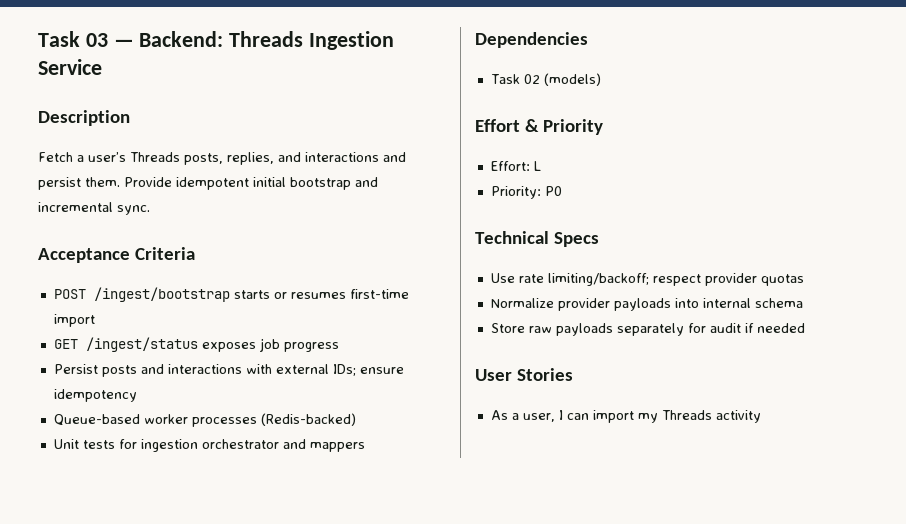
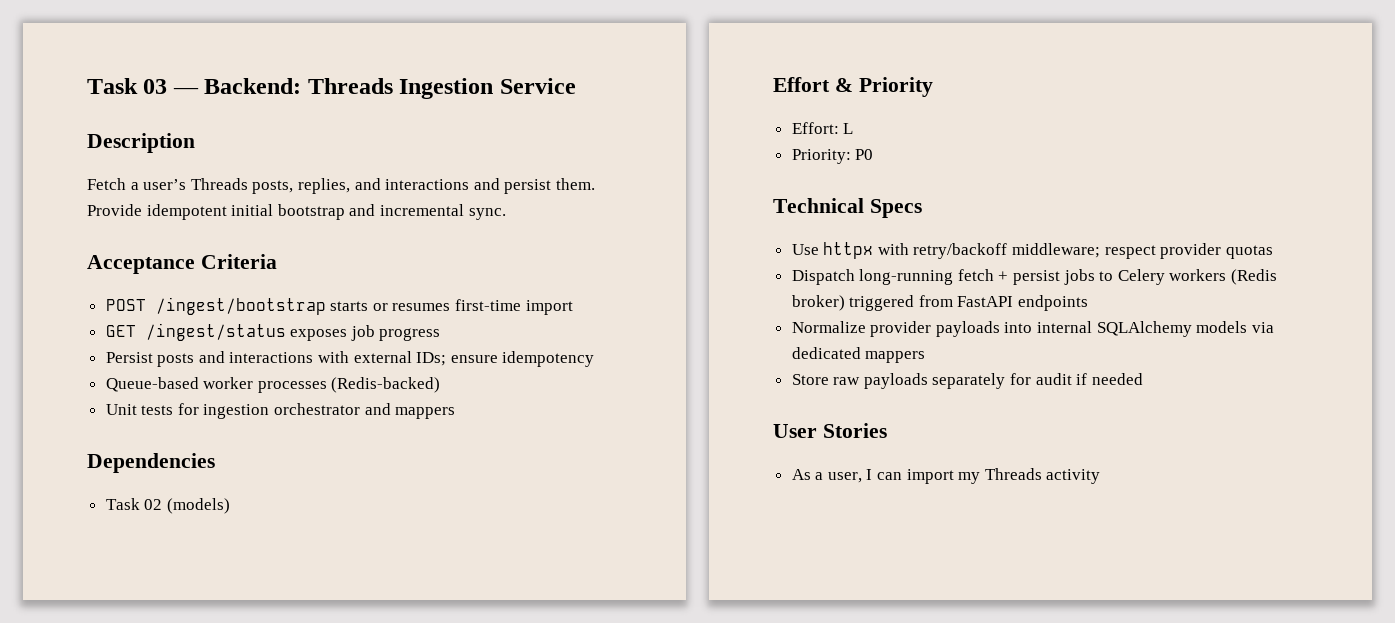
[518,273,649,286] rate limiting/backoff; -> [823,242,1101,259] httpx with retry/backoff middleware;
(804, 280) none -> [791,269,1278,285] [791,295,1089,311] // Dispatch long-running fetch + persist jobs to Celery workers (Redis broker) triggered from FastAPI endpoints
[754,298,803,308] schema -> [1096,321,1274,337] [791,347,926,363] SQLAlchemy models via dedicated mappers

